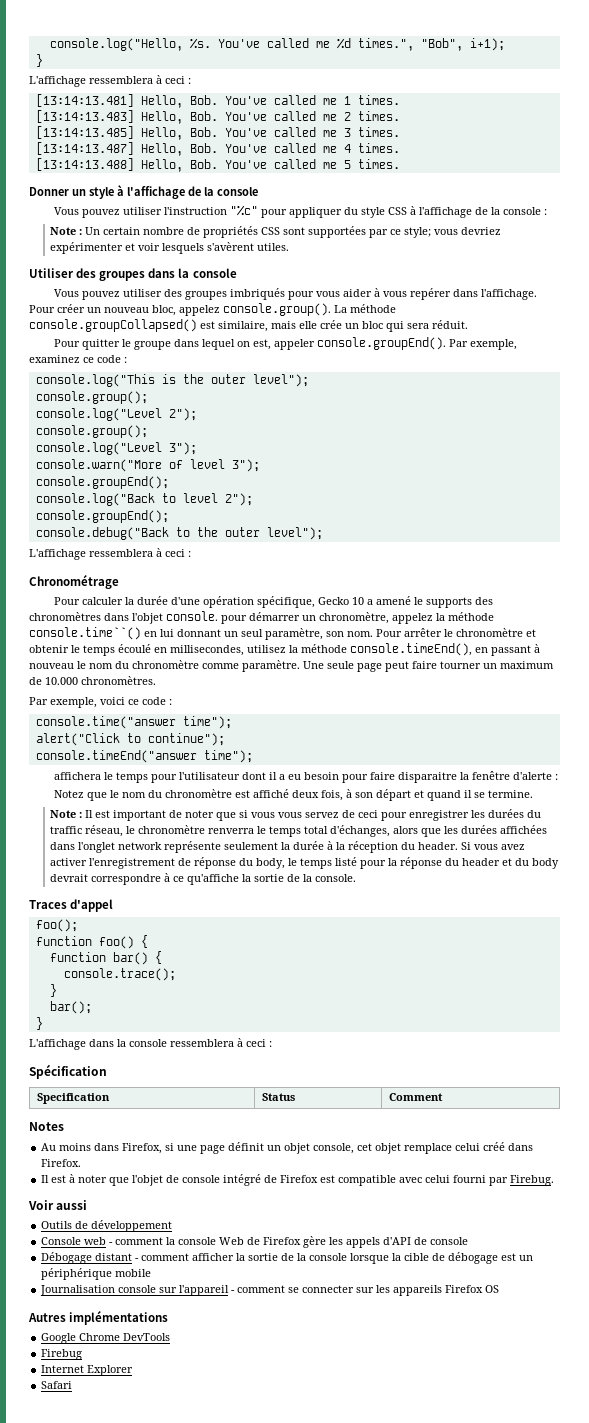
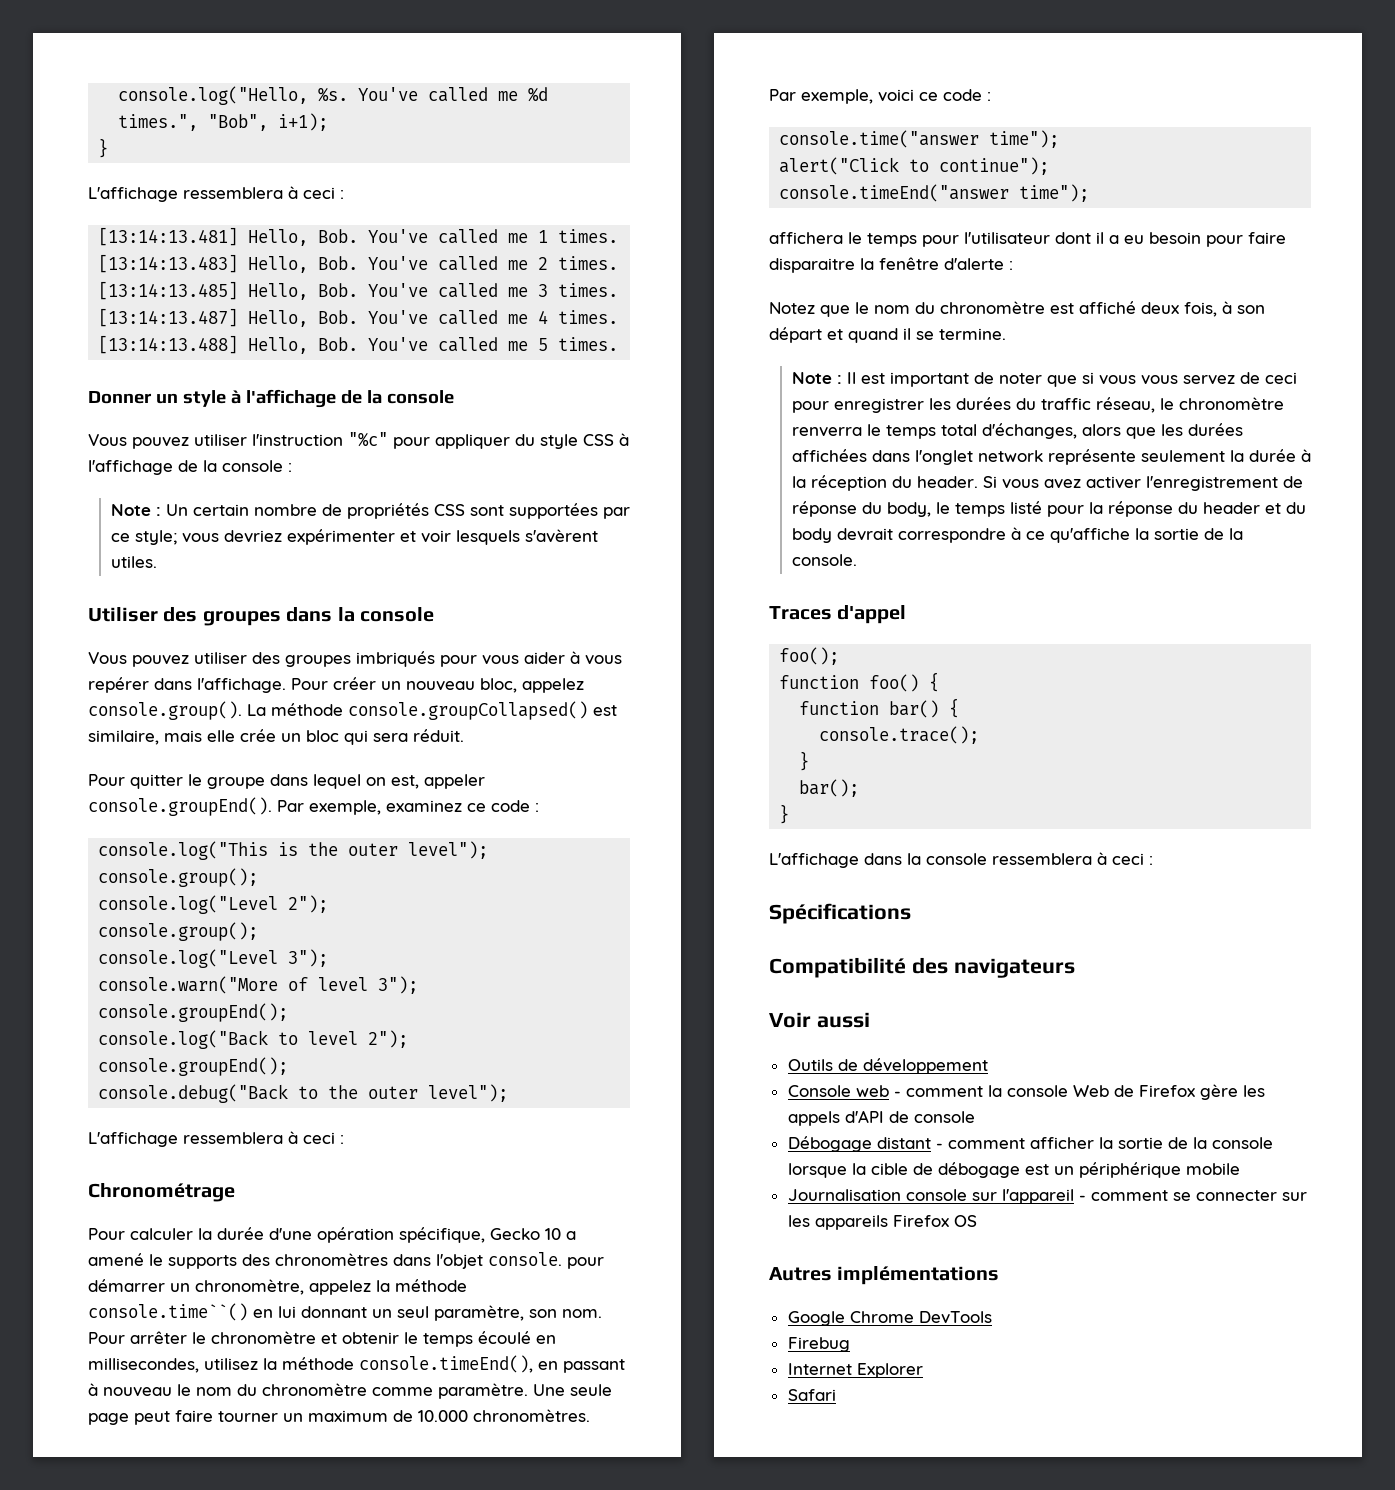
[29,1064,107,1079] [37,1093,111,1104] [262,1093,296,1101] [389,1093,444,1101] [29,1122,64,1131] [41,1142,534,1154] [41,1159,82,1167] [41,1174,555,1186] Spécification // Specification | Status | Comment // Notes // Au moins dans Firefox, si une page définit un objet console, cet objet remplace celui créé dans Firefox. // Il est à noter que l'objet de console intégré de Firefox est compatible avec celui fourni par Firebug. -> [769,903,911,924] [769,957,1075,978] Spécifications // Compatibilité des navigateurs

